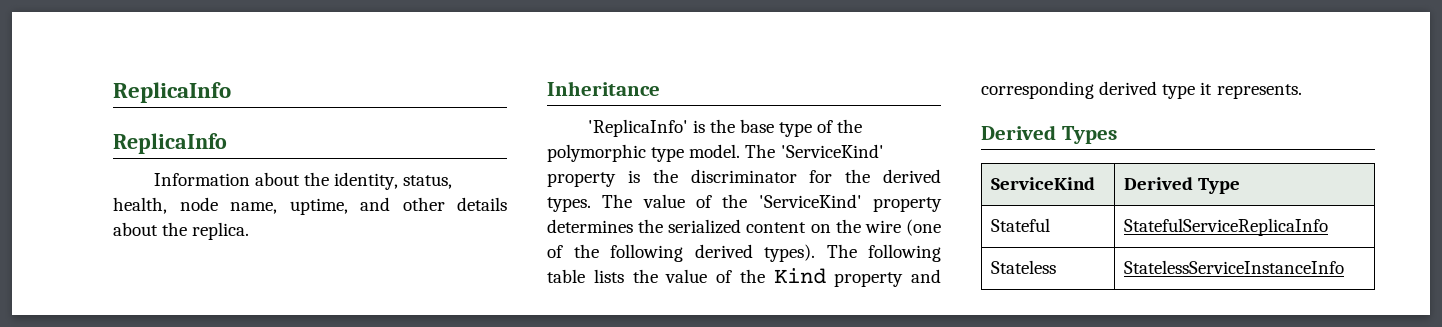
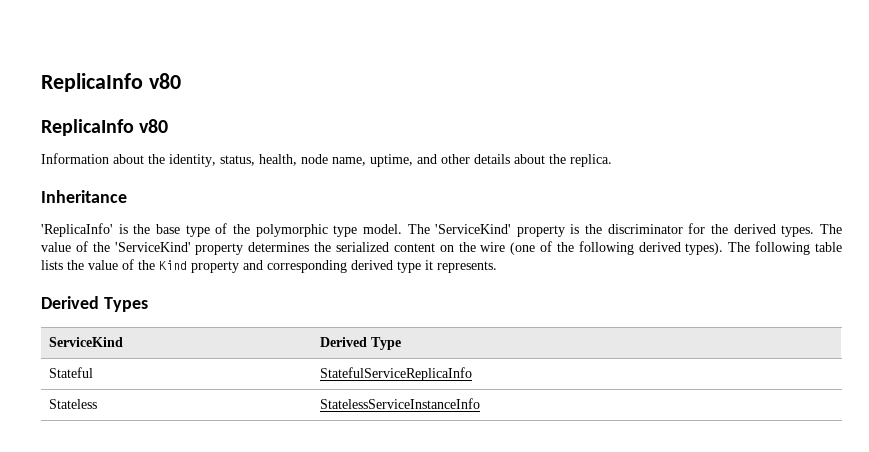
[113,82,231,103] [113,133,227,154] ReplicaInfo // ReplicaInfo -> [41,73,181,92] [41,119,169,136] ReplicaInfo v80 // ReplicaInfo v80

